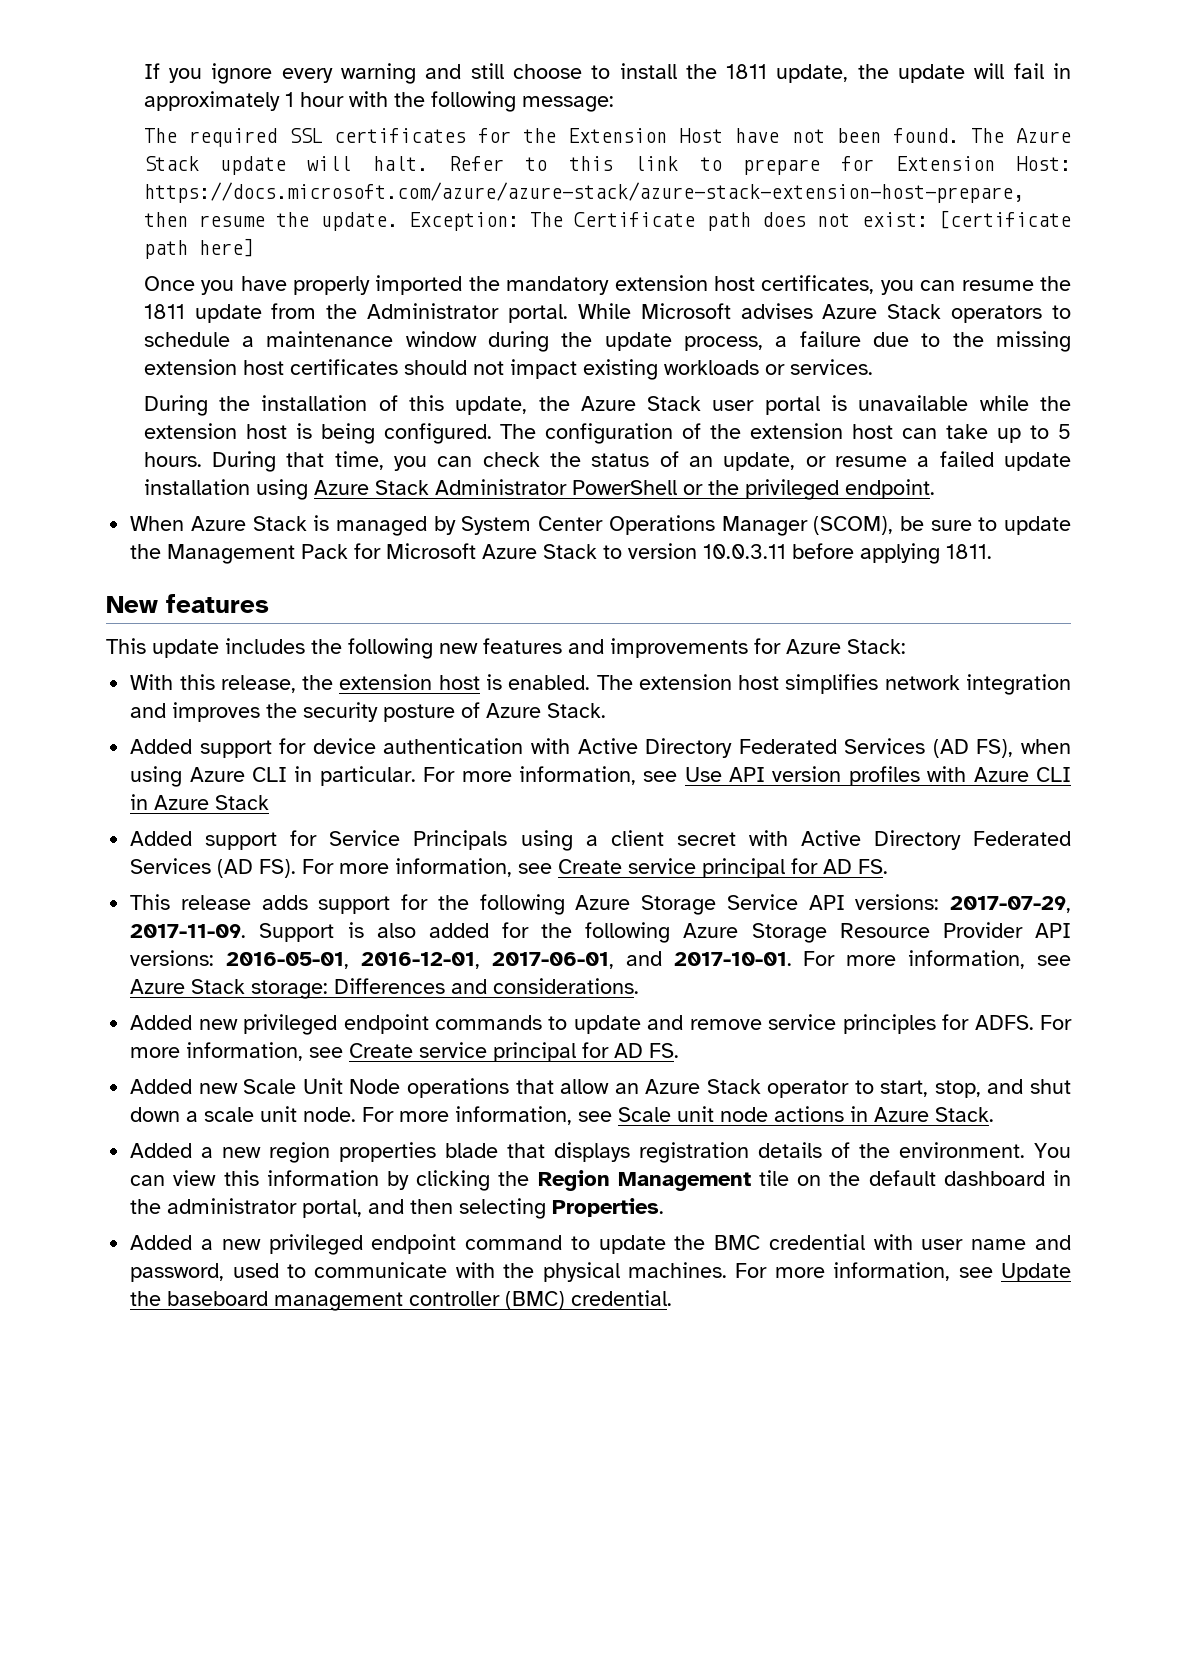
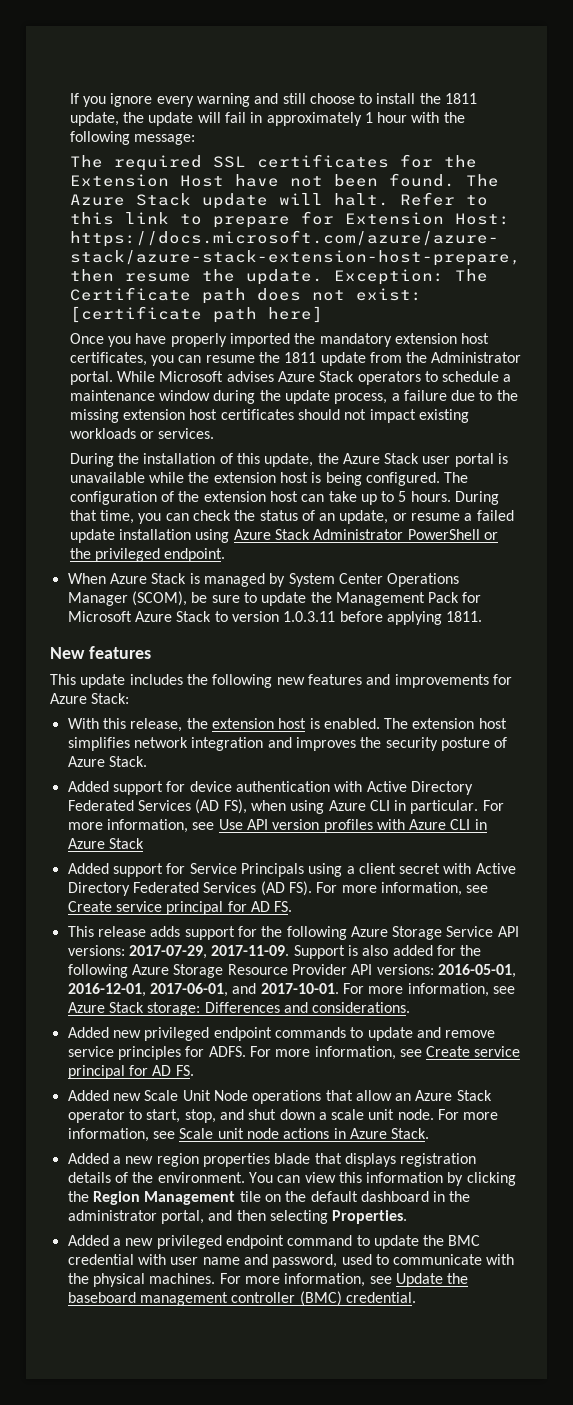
[703,544,787,559] 10.0.3.11 -> [283,611,336,622] 1.0.3.11

